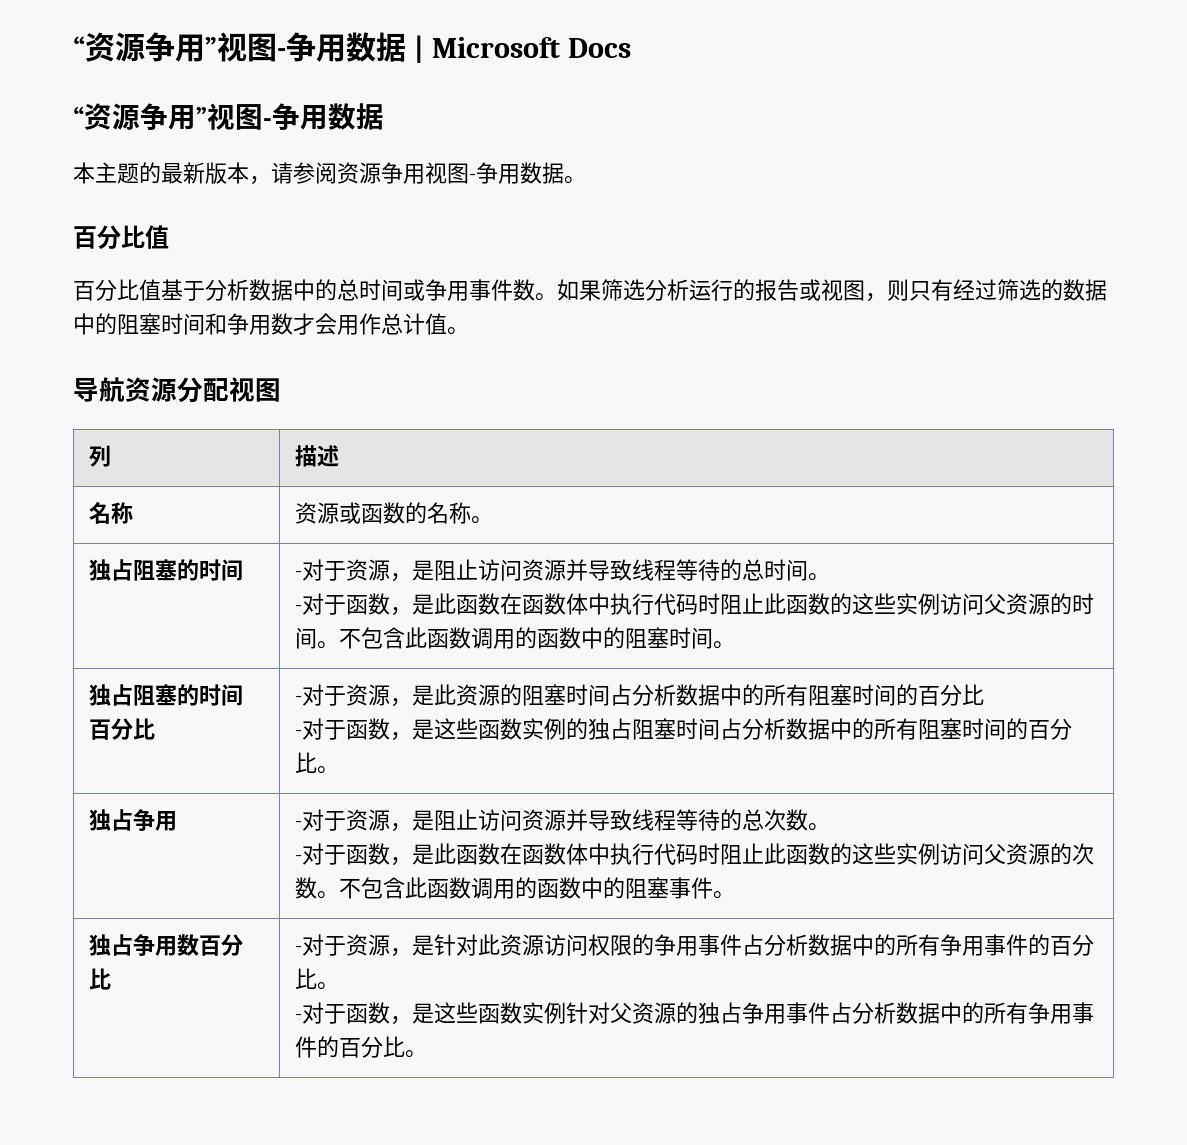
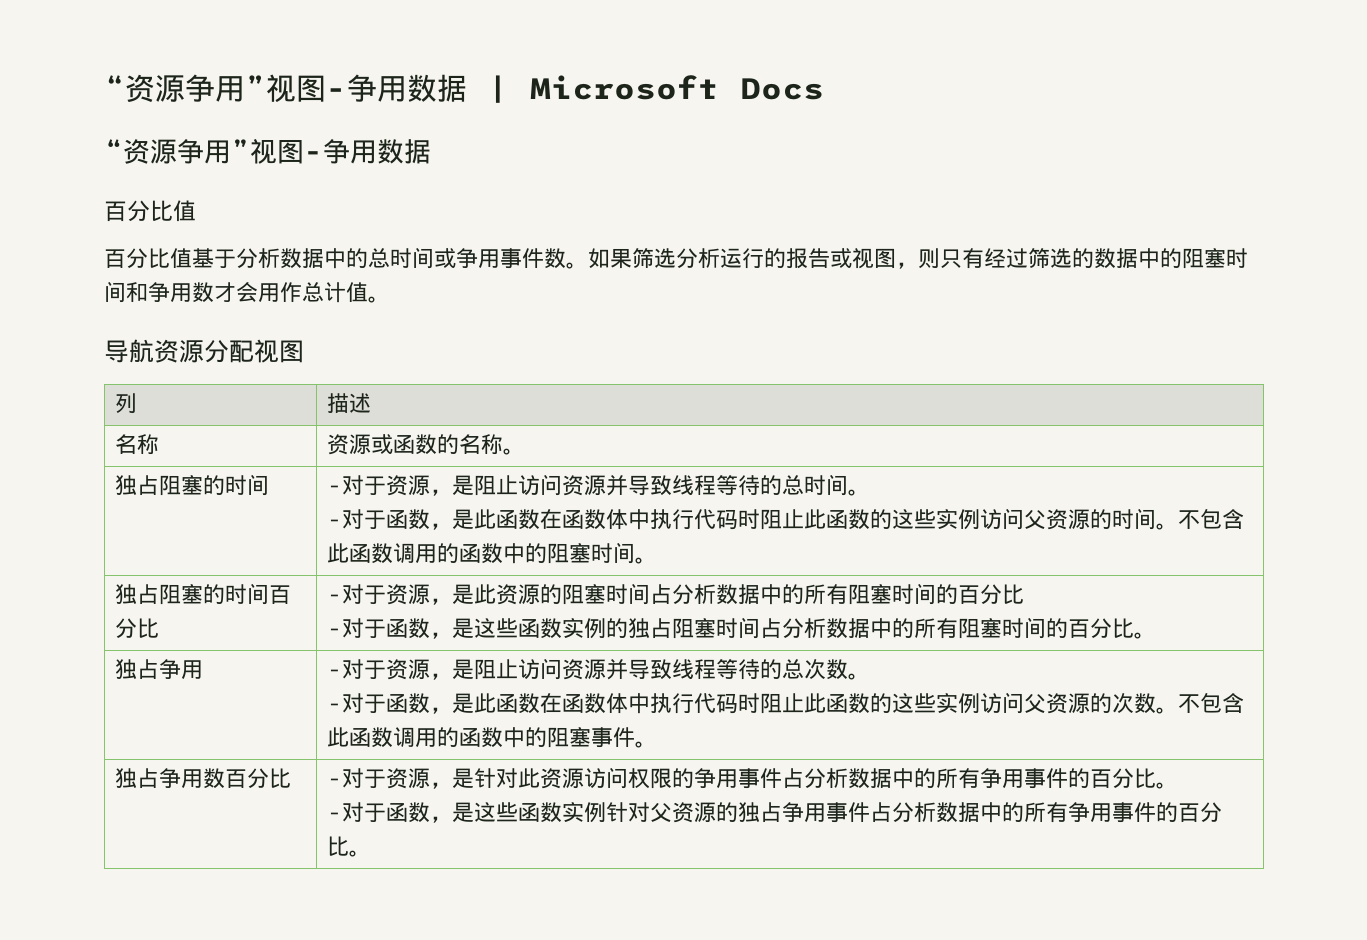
[73,162,586,185] // 本主题的最新版本，请参阅资源争用视图-争用数据。 -> (431, 151) none

